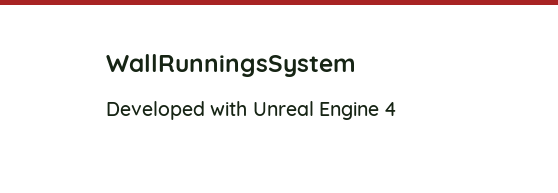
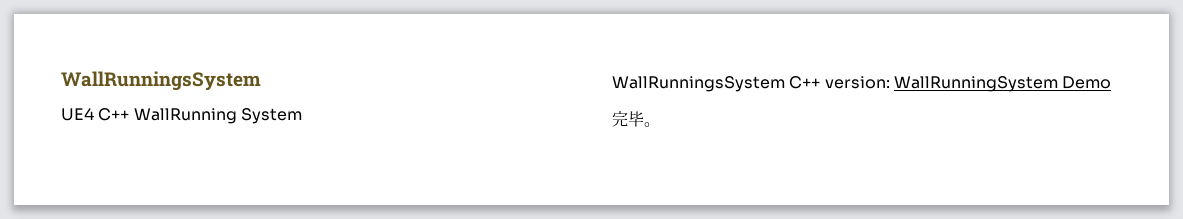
[106,101,398,120] Developed with Unreal Engine 4 -> [61,108,302,124] [612,76,1112,92] [612,111,660,127] UE4 C++ WallRunning System // WallRunningsSystem C++ version: WallRunningSystem Demo // 完毕。

